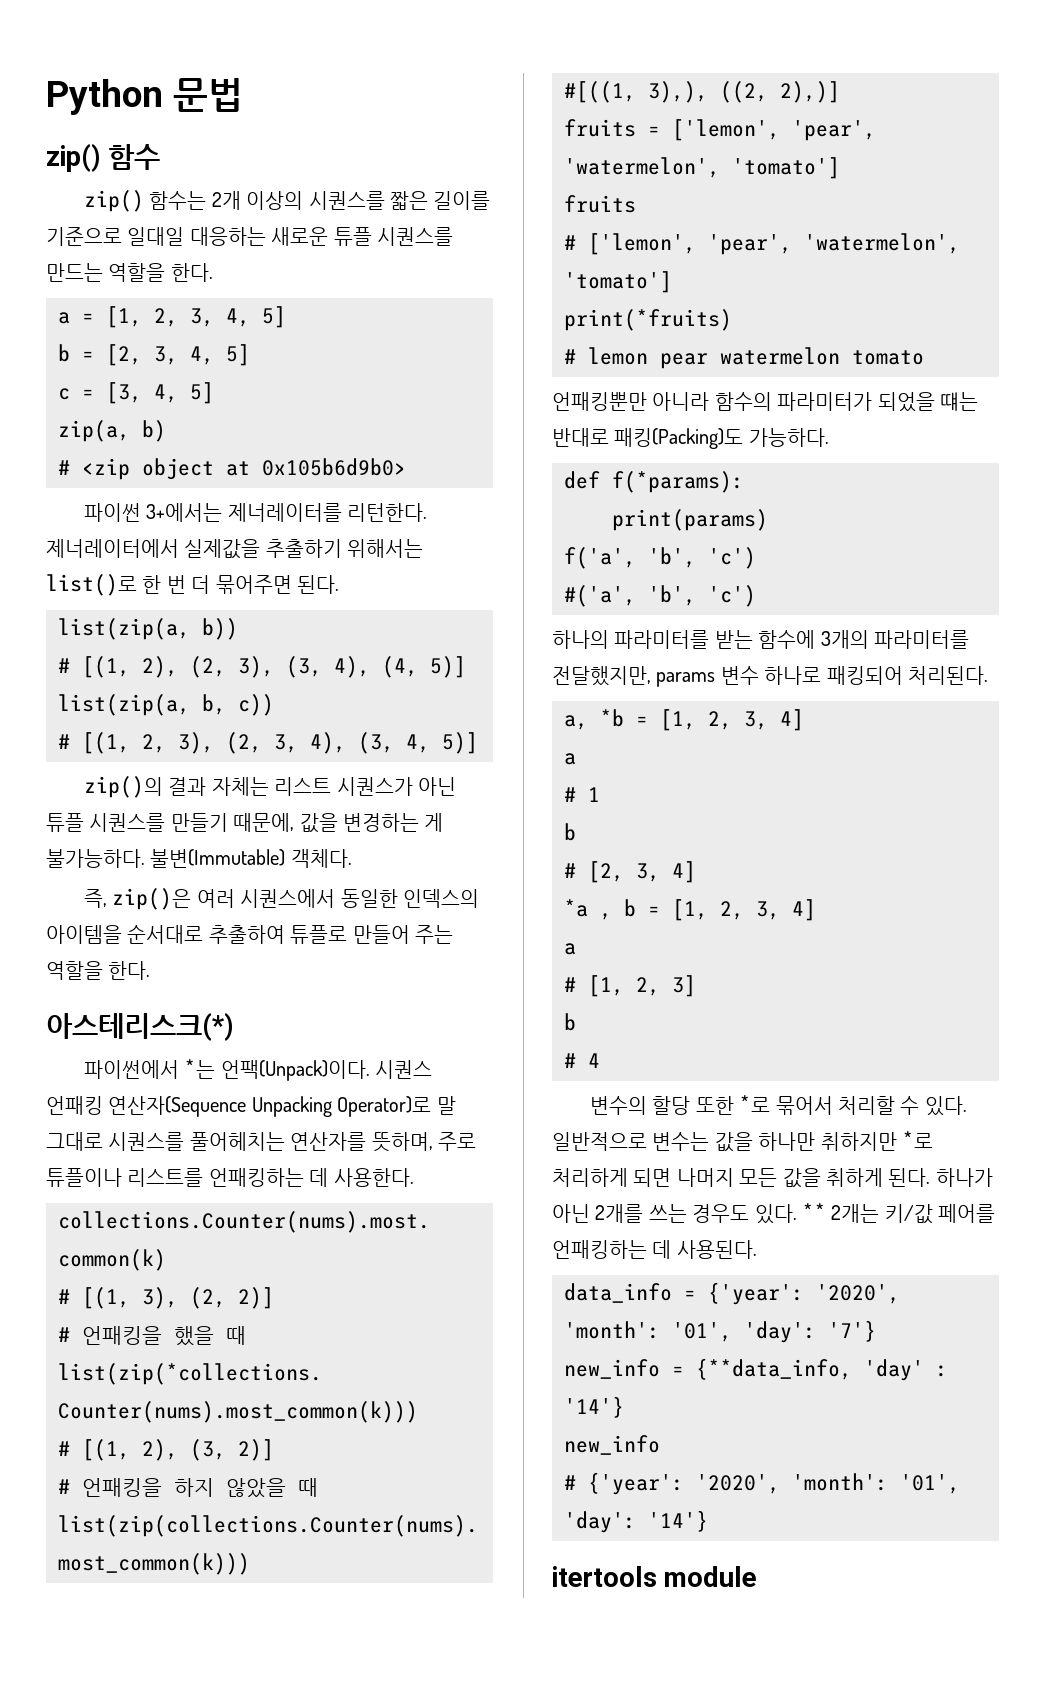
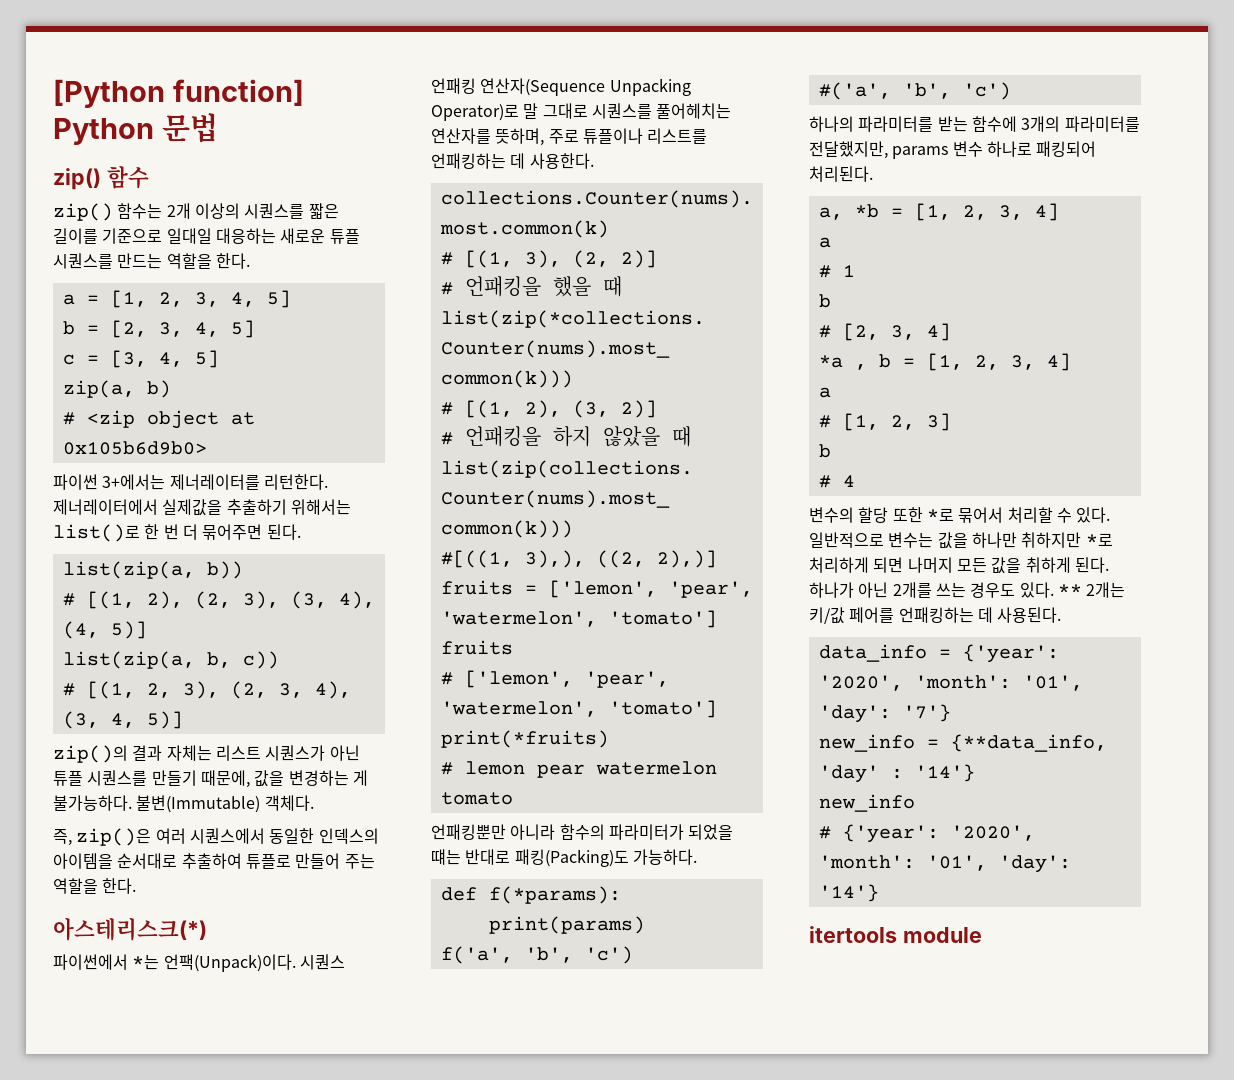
(46, 97) none -> [53,79,304,108] [Python function]

